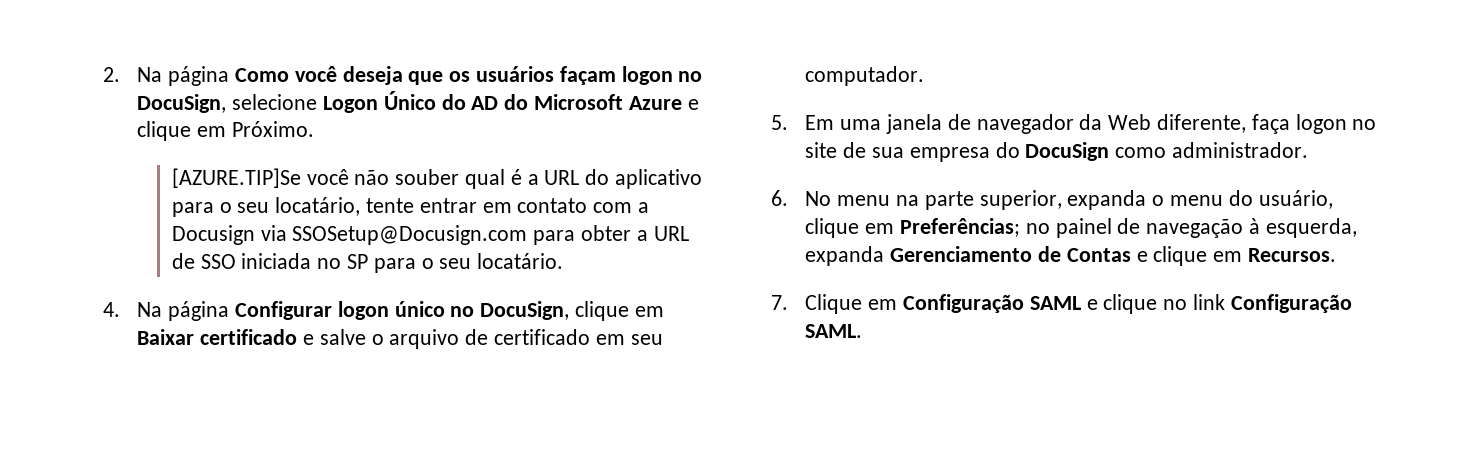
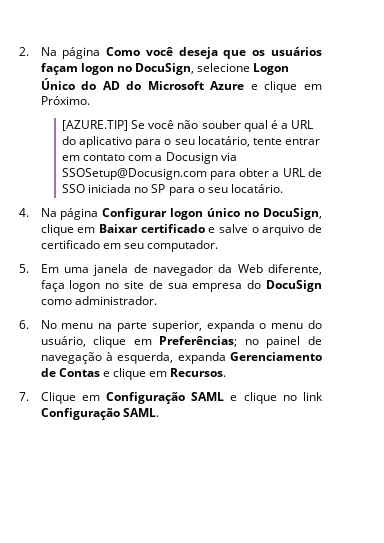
[171,168,301,188] [AZURE.TIP]Se -> [62,120,146,131] [AZURE.TIP] Se

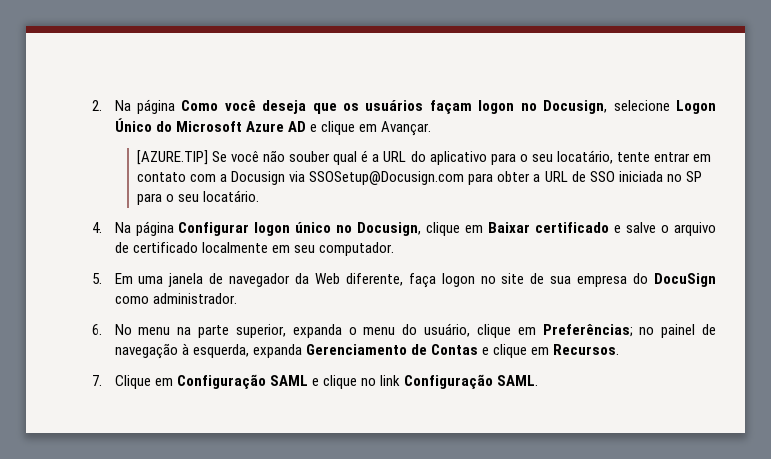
[134,63,194,75] DocuSign, -> [543,100,608,114] Docusign,
[102,81,142,90] AD do -> (172, 126) none
[250,81,322,93] [40,96,90,105] e clique em Próximo. -> [287,121,431,136] AD e clique em Avançar.
[263,208,323,220] DocuSign, -> [357,222,422,236] Docusign,
(100, 244) none -> [201,242,268,253] localmente

